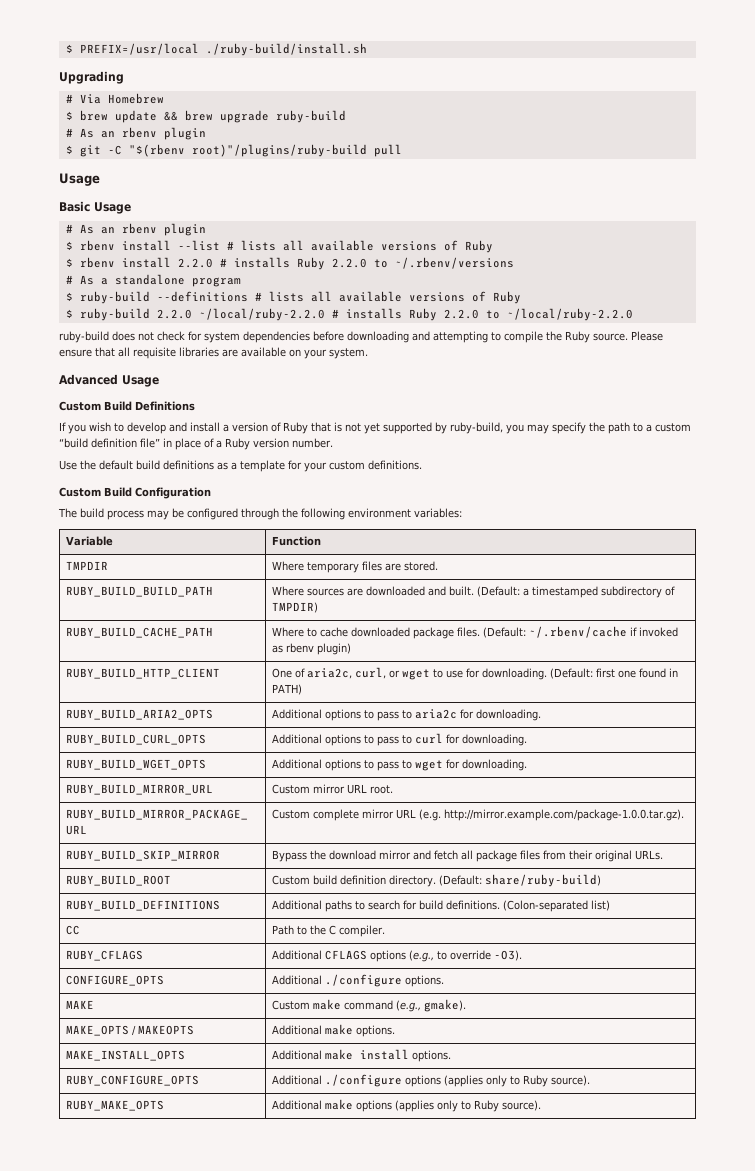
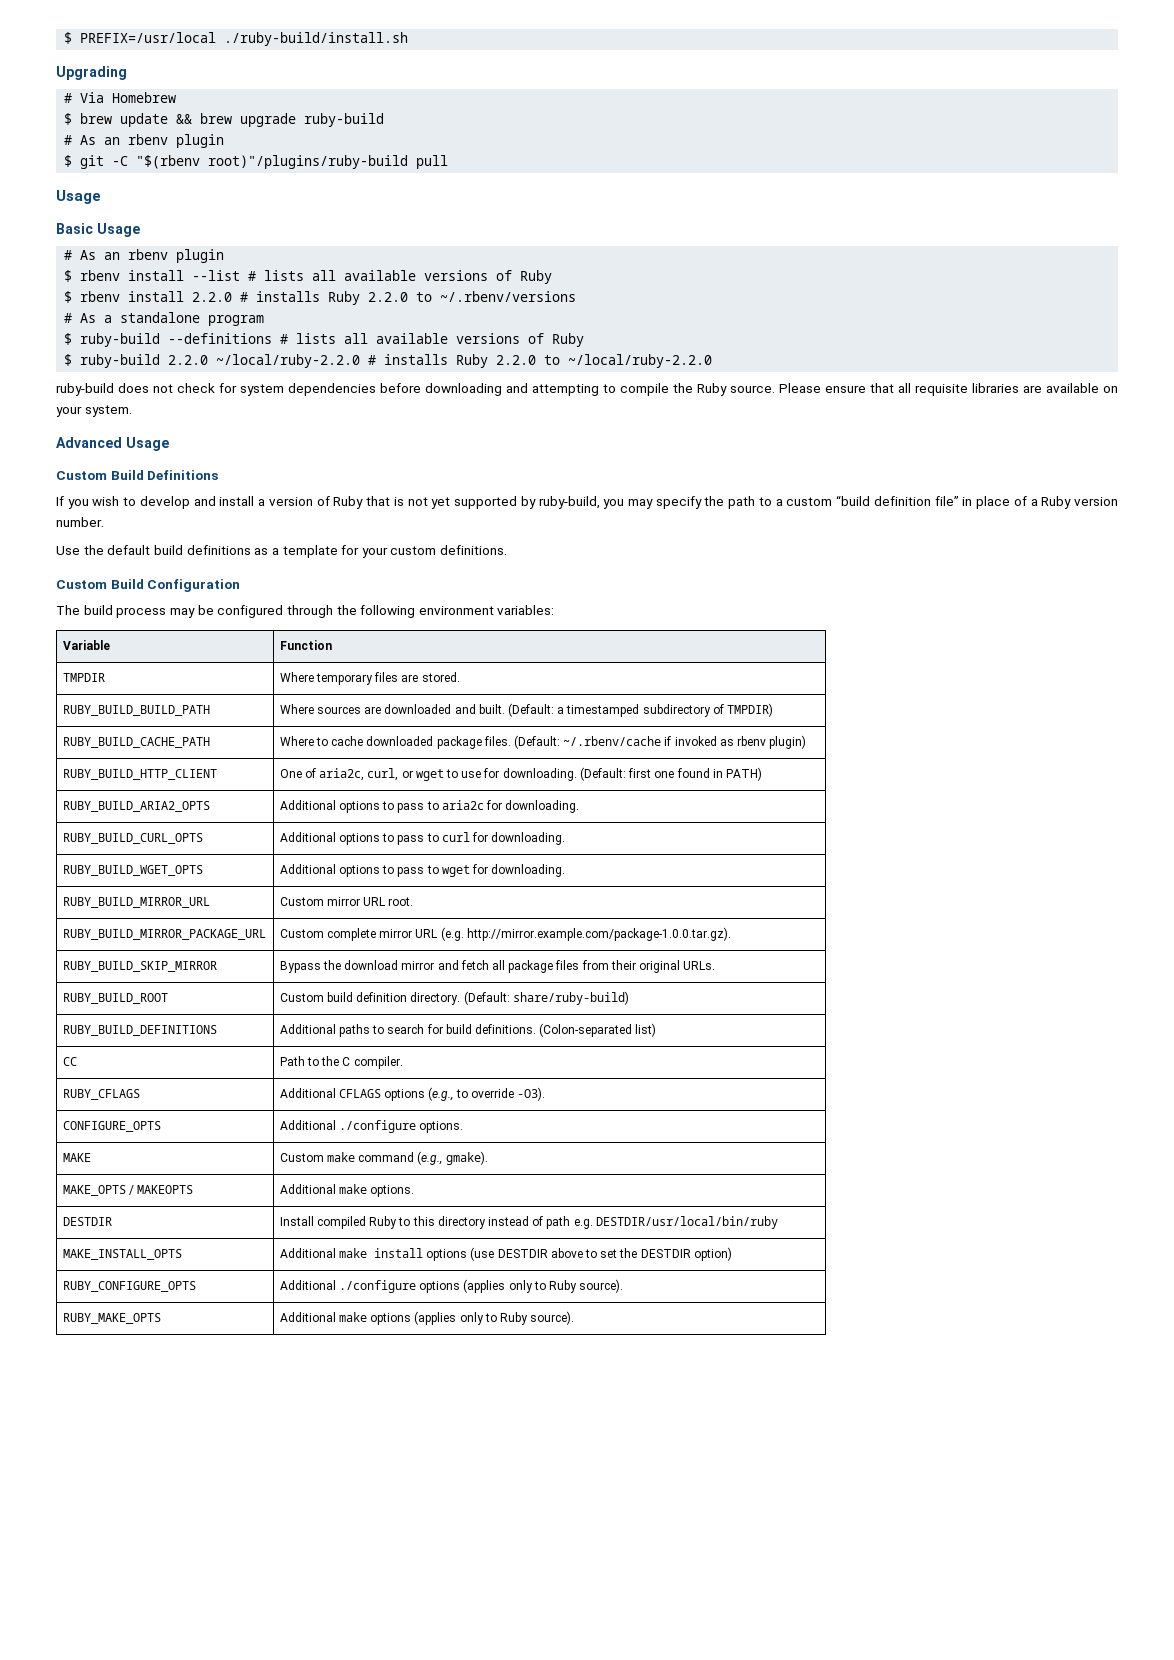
[66,1050,186,1061] [272,1049,452,1062] MAKE_INSTALL_OPTS | Additional make install options. -> [62,1217,112,1226] [279,1216,778,1229] [62,1249,182,1260] [279,1247,732,1261] DESTDIR | Install compiled Ruby to this directory instead of path e.g. DESTDIR/usr/local/bin/ruby // MAKE_INSTALL_OPTS | Additional make install options (use DESTDIR above to set the DESTDIR option)

